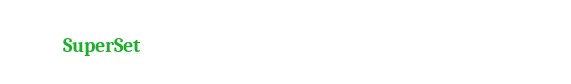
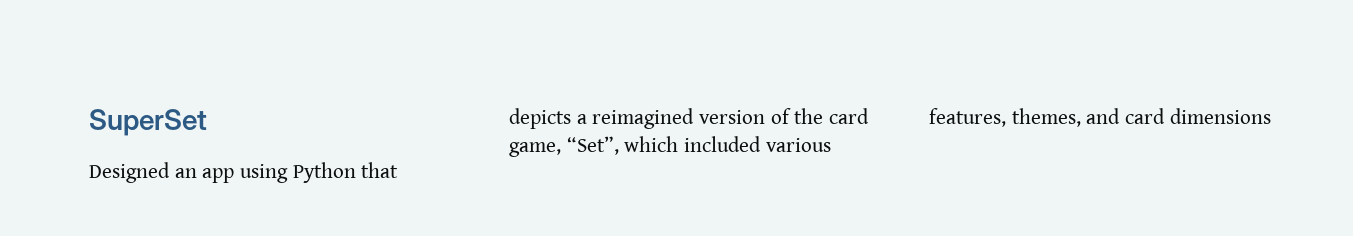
(141, 47) none -> [89,162,399,183] [509,108,870,129] [509,136,831,157] [929,108,1271,127] // Designed an app using Python that depicts a reimagined version of the card game, “Set”, which included various features, themes, and card dimensions

